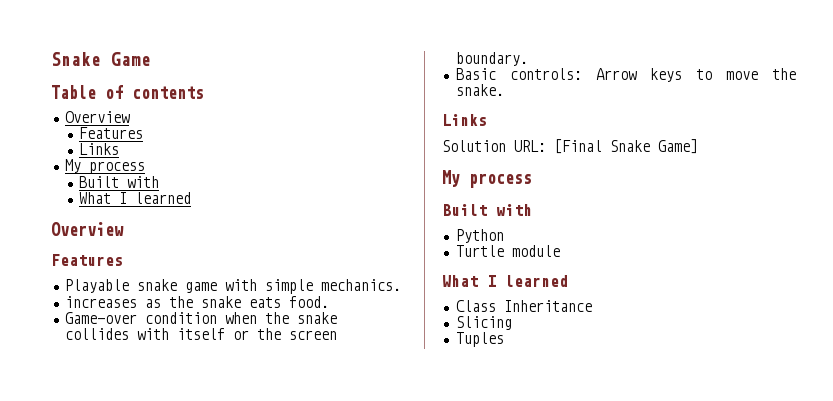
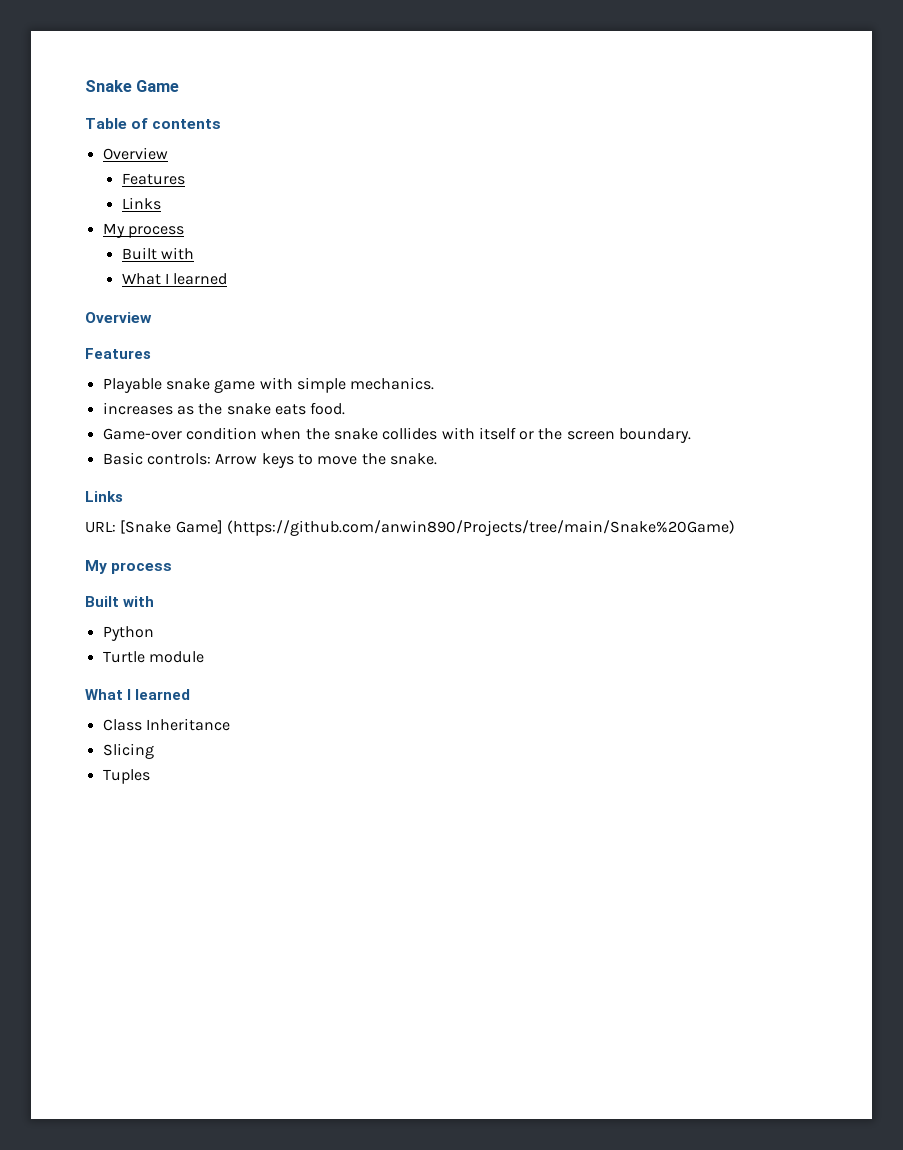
[442,139,650,154] Solution URL: [Final Snake -> [85,520,172,534] URL: [Snake
(698, 146) none -> [226,520,735,536] (https://github.com/anwin890/Projects/tree/main/Snake%20Game)

